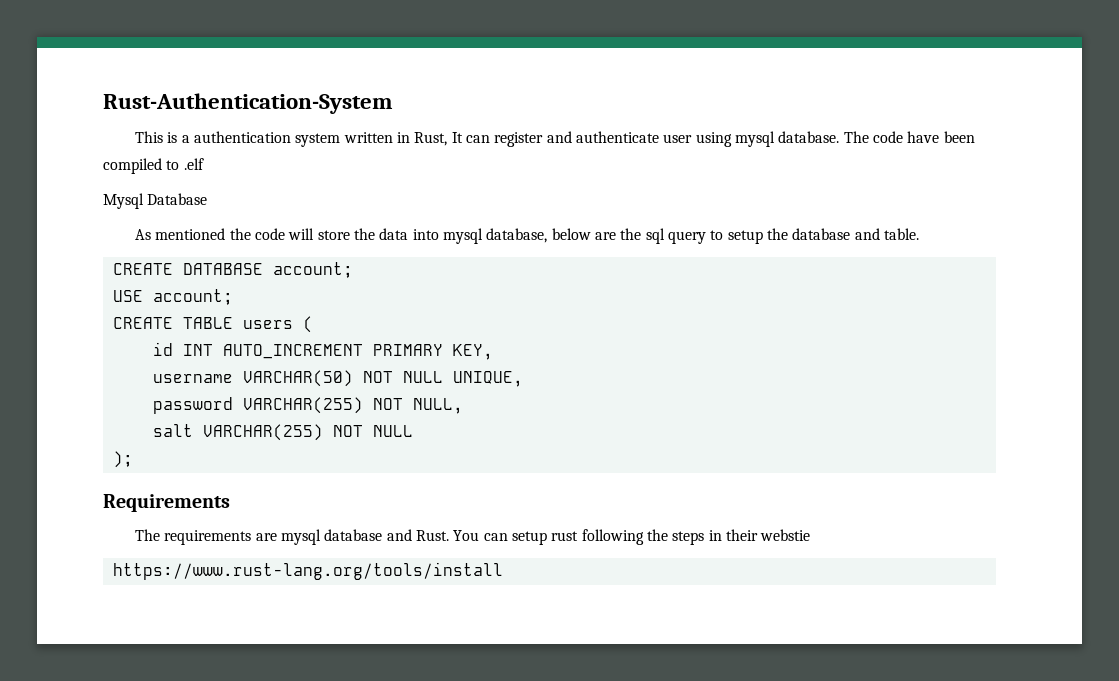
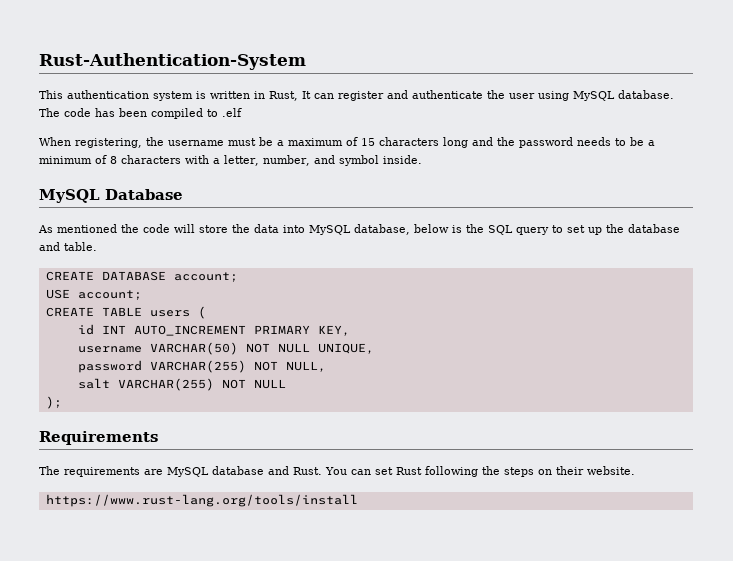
[167,132,190,143] is a -> (63, 94) none
(341, 140) none -> [196,91,206,99] is
(659, 137) none -> [487,90,505,99] the
[734,131,775,147] mysql -> [573,91,615,101] MySQL
[907,131,940,143] have -> [95,108,115,117] has
[103,193,144,209] Mysql -> [39,137,655,148] [39,155,422,166] [39,189,100,203] When registering, the username must be a maximum of 15 characters long and the password needs to be a minimum of 8 characters with a letter, number, and symbol inside. // MySQL
[443,228,484,244] mysql -> [309,225,351,235] MySQL
[594,228,763,244] are the sql query to setup -> [452,224,602,235] is the SQL query to set up
[281,529,322,545] mysql -> [167,467,209,477] MySQL
[512,531,579,545] setup rust -> [375,467,422,475] set Rust
[708,529,811,541] in their webstie -> [538,466,635,475] on their website.

